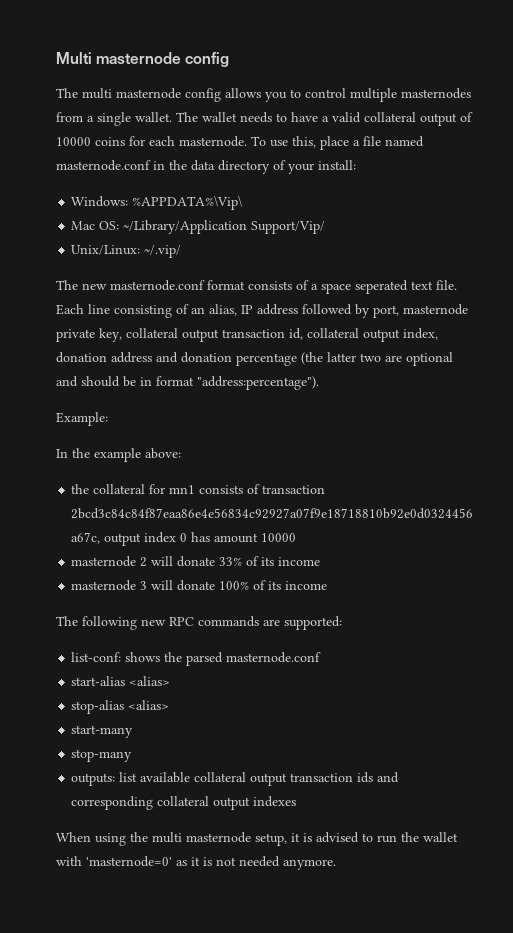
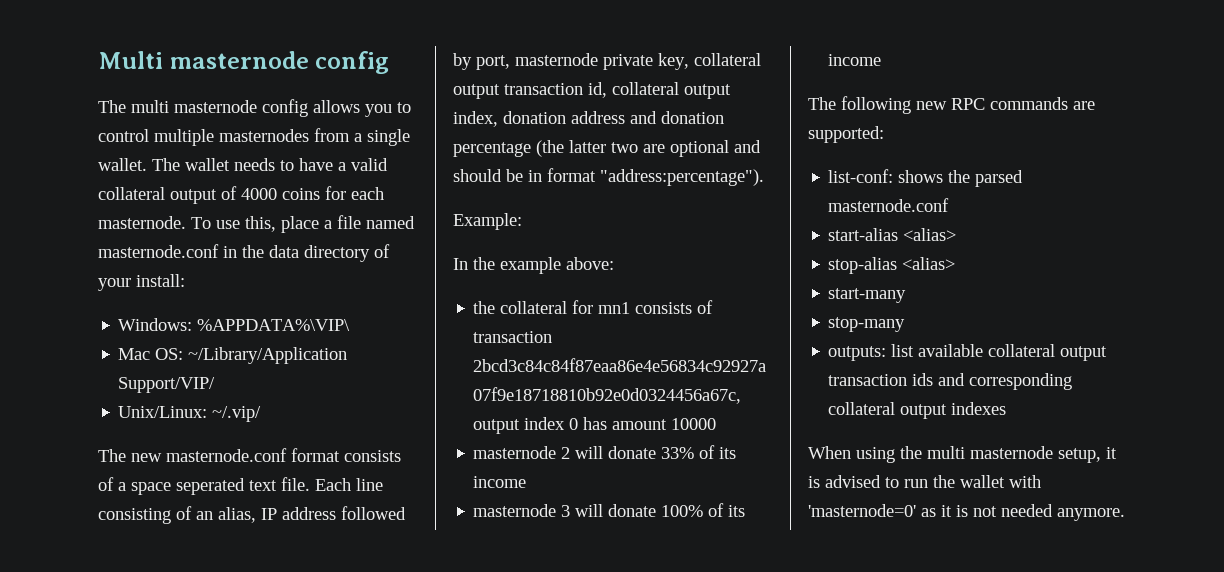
[56,137,91,146] 10000 -> [241,188,277,200] 4000
[132,195,243,210] %APPDATA%\Vip\ -> [197,319,351,331] %APPDATA%\VIP\
[251,221,326,234] Support/Vip/ -> [118,377,216,393] Support/VIP/

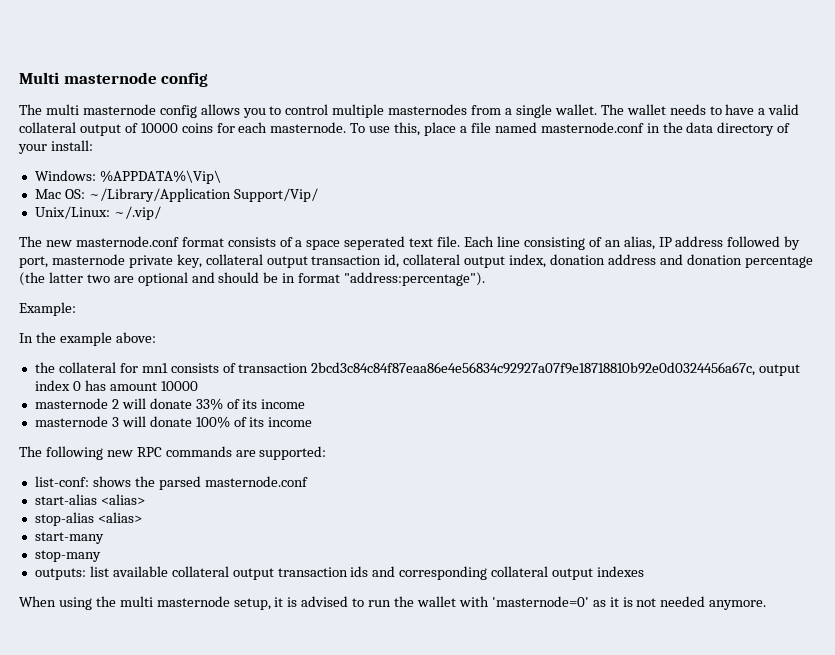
[241,188,277,200] 4000 -> [140,123,178,133] 10000
[197,319,351,331] %APPDATA%\VIP\ -> [99,170,221,184] %APPDATA%\Vip\
[118,377,216,393] Support/VIP/ -> [233,188,318,202] Support/Vip/

